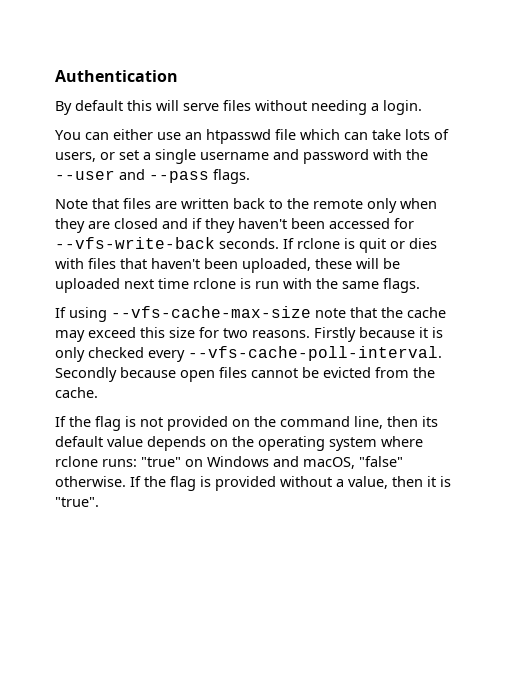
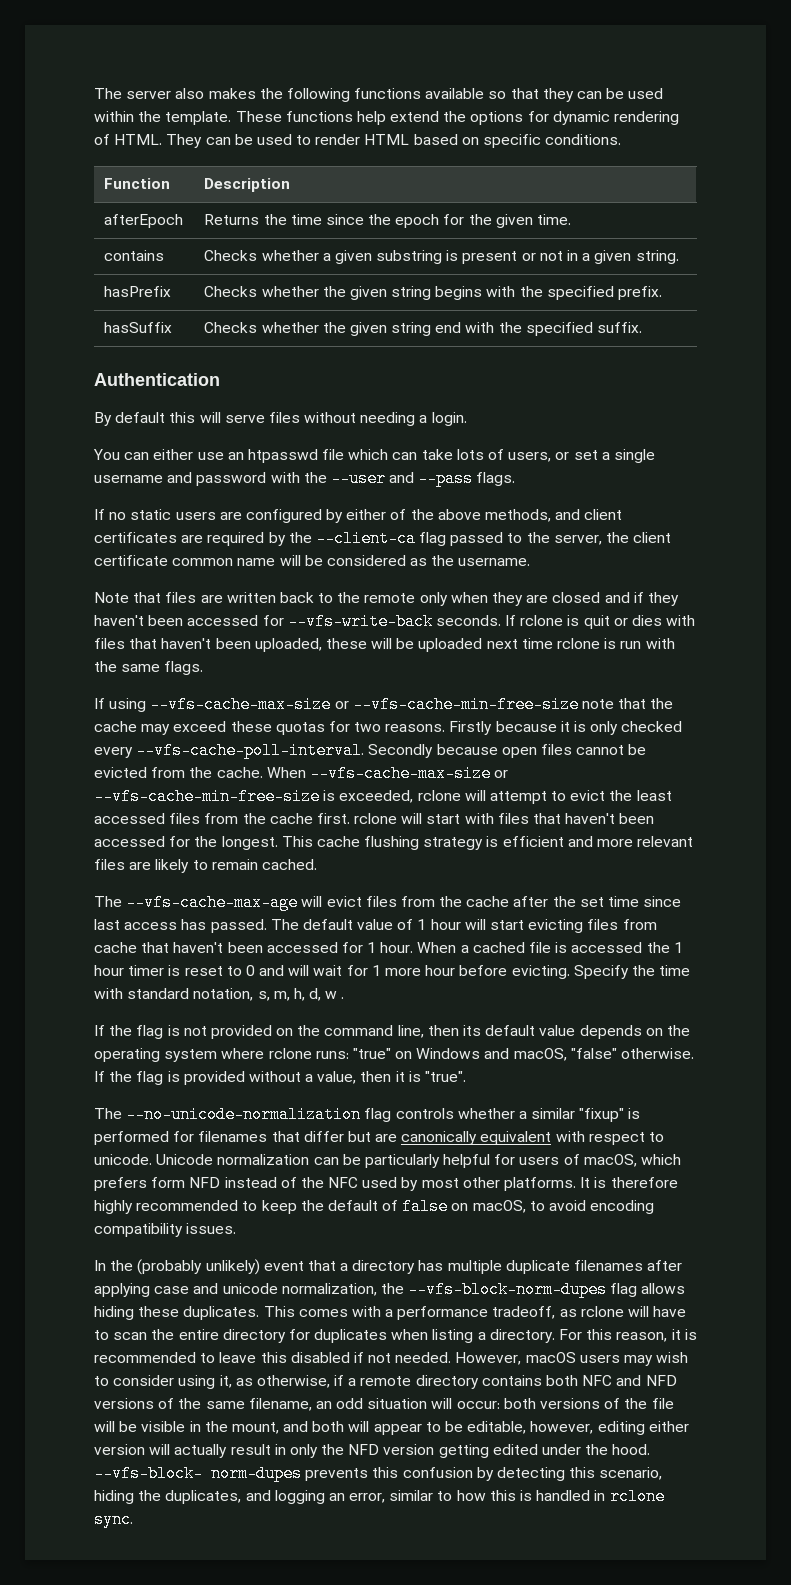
(55, 76) none -> [94,88,664,102] [94,111,680,125] [94,134,622,148] [104,178,171,189] [204,178,291,192] [104,214,184,228] [204,214,572,228] [104,250,165,261] [204,250,679,264] [104,286,172,297] [204,286,663,300] [104,322,173,333] [204,322,643,336] The server also makes the following functions available so that they can be used within the template. These functions help extend the options for dynamic rendering of HTML. They can be used to render HTML based on specific conditions. // Function | Description // afterEpoch | Returns the time since the epoch for the given time. // contains | Checks whether a given substring is present or not in a given string. // hasPrefix | Checks whether the given string begins with the specified prefix. // hasSuffix | Checks whether the given string end with the specified suffix. //
(250, 176) none -> [94,509,623,523] [94,530,672,547] [94,555,531,566] // If no static users are configured by either of the above methods, and client certificates are required by the --client-ca flag passed to the server, the client certificate common name will be considered as the username.
(311, 312) none -> [334,696,579,713] or --vfs-cache-min-free-size
[140,327,195,338] this size -> [230,721,325,735] these quotas
(98, 392) none -> [266,765,509,782] [94,788,672,805] [94,813,655,824] [94,836,694,850] [94,859,317,873] [94,894,682,911] [94,919,657,933] [94,942,683,953] [94,965,691,979] [94,988,345,1001] When --vfs-cache-max-size or --vfs-cache-min-free-size is exceeded, rclone will attempt to evict the least accessed files from the cache first. rclone will start with files that haven't been accessed for the longest. This cache flushing strategy is efficient and more relevant files are likely to remain cached. // The --vfs-cache-max-age will evict files from the cache after the set time since last access has passed. The default value of 1 hour will start evicting files from cache that haven't been accessed for 1 hour. When a cached file is accessed the 1 hour timer is reset to 0 and will wait for 1 more hour before evicting. Specify the time with standard notation, s, m, h, d, w .
(99, 502) none -> [94,1106,641,1123] [94,1131,665,1145] [94,1154,682,1168] [94,1177,678,1191] [94,1198,655,1215] [94,1223,237,1237] [94,1259,683,1275] [94,1281,686,1298] [94,1306,687,1320] [94,1329,697,1343] [94,1352,689,1366] [94,1375,677,1389] [94,1398,674,1411] [94,1421,689,1435] [94,1444,651,1458] [94,1465,663,1482] [94,1488,665,1505] [94,1511,133,1528] // The --no-unicode-normalization flag controls whether a similar "fixup" is performed for filenames that differ but are canonically equivalent with respect to unicode. Unicode normalization can be particularly helpful for users of macOS, which prefers form NFD instead of the NFC used by most other platforms. It is therefore highly recommended to keep the default of false on macOS, to avoid encoding compatibility issues. // In the (probably unlikely) event that a directory has multiple duplicate filenames after applying case and unicode normalization, the --vfs-block-norm-dupes flag allows hiding these duplicates. This comes with a performance tradeoff, as rclone will have to scan the entire directory for duplicates when listing a directory. For this reason, it is recommended to leave this disabled if not needed. However, macOS users may wish to consider using it, as otherwise, if a remote directory contains both NFC and NFD versions of the same filename, an odd situation will occur: both versions of the file will be visible in the mount, and both will appear to be editable, however, editing either version will actually result in only the NFD version getting edited under the hood. --vfs-block- norm-dupes prevents this confusion by detecting this scenario, hiding the duplicates, and logging an error, similar to how this is handled in rclone sync.

